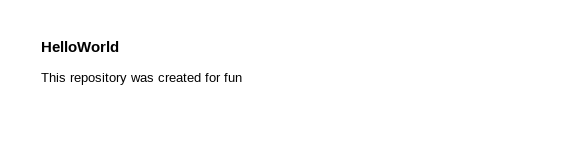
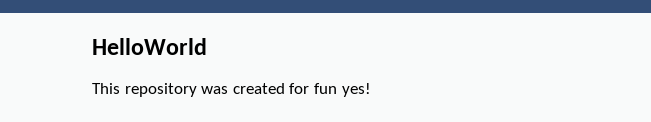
(242, 77) none -> [341,83,371,97] yes!

